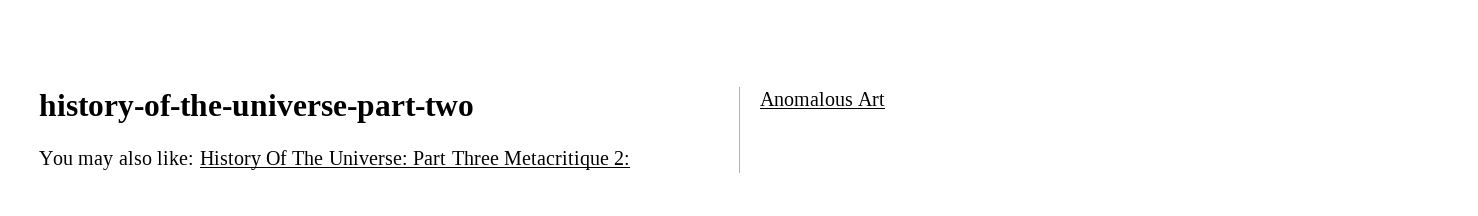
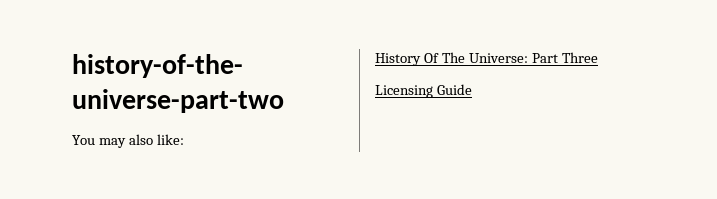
(195, 158) none -> (184, 139) //
[503,151,631,170] [760,92,886,106] Metacritique 2: Anomalous Art -> [375,84,472,98] // Licensing Guide

